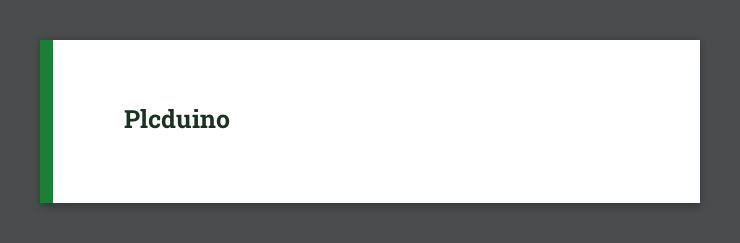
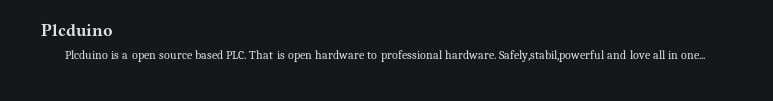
[124,108,230,129] Plcduino -> [41,23,113,36] [64,50,706,62] Plcduino // Plcduino is a open source based PLC. That is open hardware to professional hardware. Safely,stabil,powerful and love all in one...

